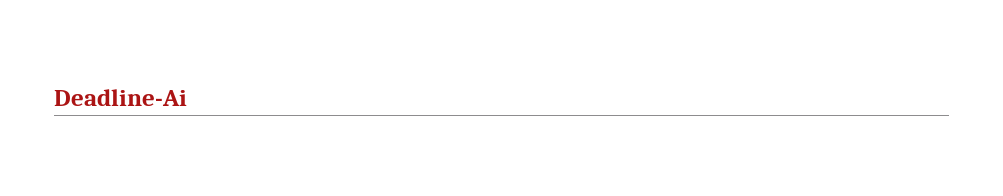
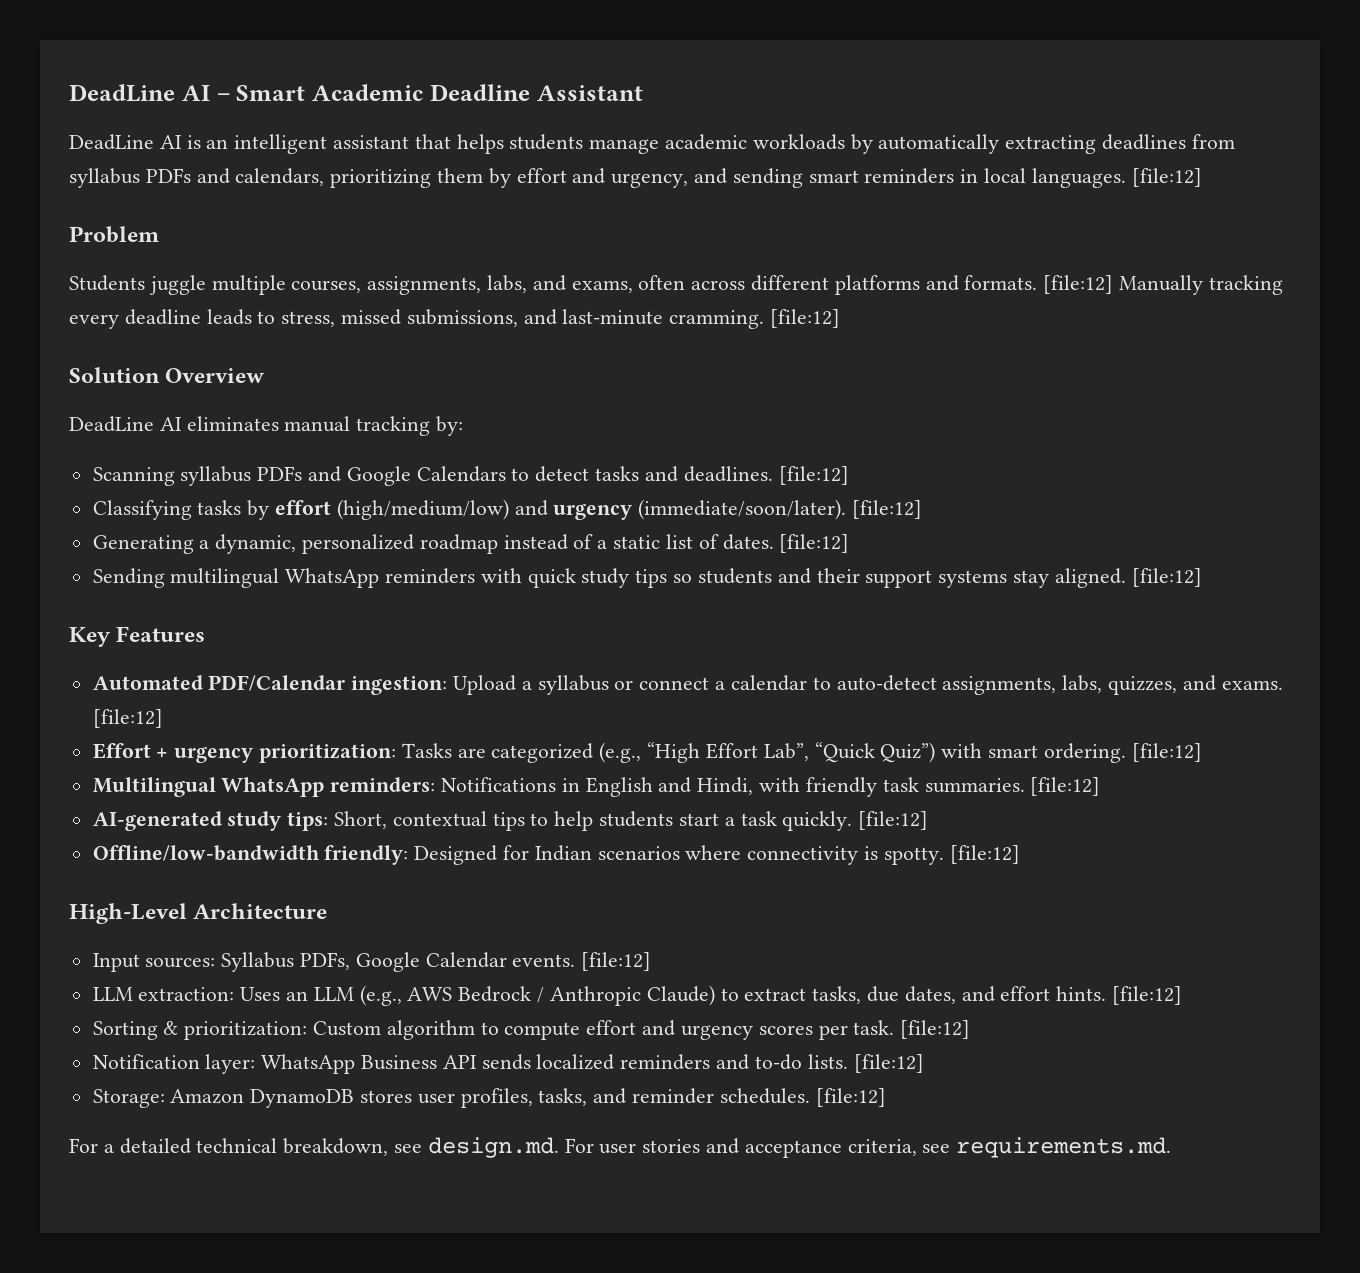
[54,89,187,106] Deadline-Ai -> [69,84,643,102] [69,134,1235,154] [69,168,1202,188] [69,226,159,243] [69,275,1283,295] [69,309,841,329] [69,367,266,383] [69,416,464,436] [92,466,849,486] [92,499,923,520] [92,534,850,554] [92,568,1202,588] [69,626,206,647] [92,675,1283,695] [92,709,163,728] [92,742,1202,763] [92,777,1101,797] [92,811,929,831] [92,845,1020,865] [69,903,328,924] [92,952,652,972] [92,985,1182,1006] [92,1020,971,1040] [92,1054,924,1074] [92,1088,886,1108] [69,1137,1172,1158] DeadLine AI – Smart Academic Deadline Assistant // DeadLine AI is an intelligent assistant that helps students manage academic workloads by automatically extracting deadlines from syllabus PDFs and calendars, prioritizing them by effort and urgency, and sending smart reminders in local languages. [file:12] // Problem // Students juggle multiple courses, assignments, labs, and exams, often across different platforms and formats. [file:12] Manually tracking every deadline leads to stress, missed submissions, and last-minute cramming. [file:12] // Solution Overview // DeadLine AI eliminates manual tracking by: // Scanning syllabus PDFs and Google Calendars to detect tasks and deadlines. [file:12] // Classifying tasks by effort (high/medium/low) and urgency (immediate/soon/later). [file:12] // Generating a dynamic, personalized roadmap instead of a static list of dates. [file:12] // Sending multilingual WhatsApp reminders with quick study tips so students and their support systems stay aligned. [file:12] // Key Features // Automated PDF/Calendar ingestion: Upload a syllabus or connect a calendar to auto-detect assignments, labs, quizzes, and exams. [file:12] // Effort + urgency prioritization: Tasks are categorized (e.g., “High Effort Lab”, “Quick Quiz”) with smart ordering. [file:12] // Multilingual WhatsApp reminders: Notifications in English and Hindi, with friendly task summaries. [file:12] // AI-generated study tips: Short, contextual tips to help students start a task quickly. [file:12] // Offline/low-bandwidth friendly: Designed for Indian scenarios where connectivity is spotty. [file:12] // High-Level Architecture // Input sources: Syllabus PDFs, Google Calendar events. [file:12] // LLM extraction: Uses an LLM (e.g., AWS Bedrock / Anthropic Claude) to extract tasks, due dates, and effort hints. [file:12] // Sorting & prioritization: Custom algorithm to compute effort and urgency scores per task. [file:12] // Notification layer: WhatsApp Business API sends localized reminders and to‑do lists. [file:12] // Storage: Amazon DynamoDB stores user profiles, tasks, and reminder schedules. [file:12] // For a detailed technical breakdown, see design.md. For user stories and acceptance criteria, see requirements.md.

